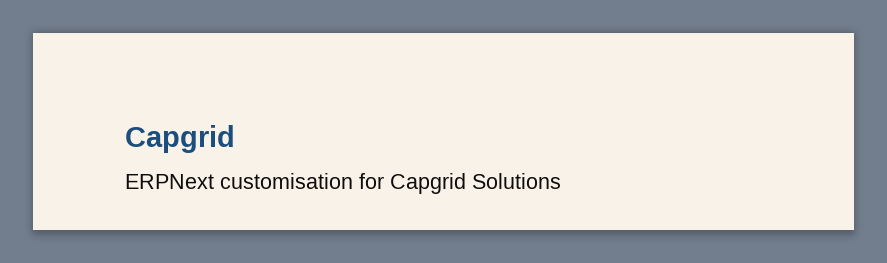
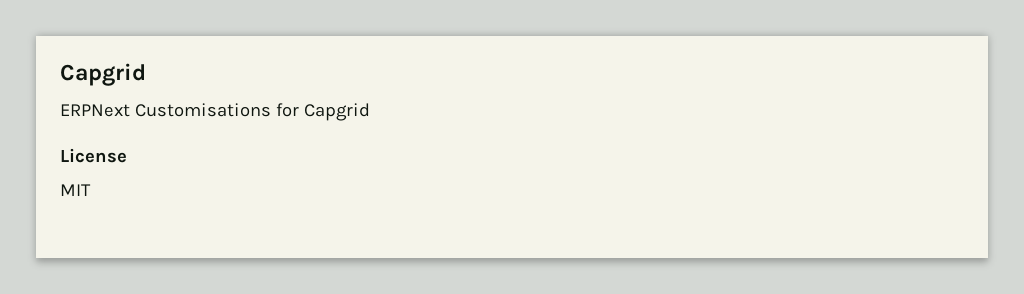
[220,173,353,189] customisation -> [134,103,271,117] Customisations
[472,173,561,189] Solutions -> [60,148,127,163] [60,184,91,196] // License // MIT

